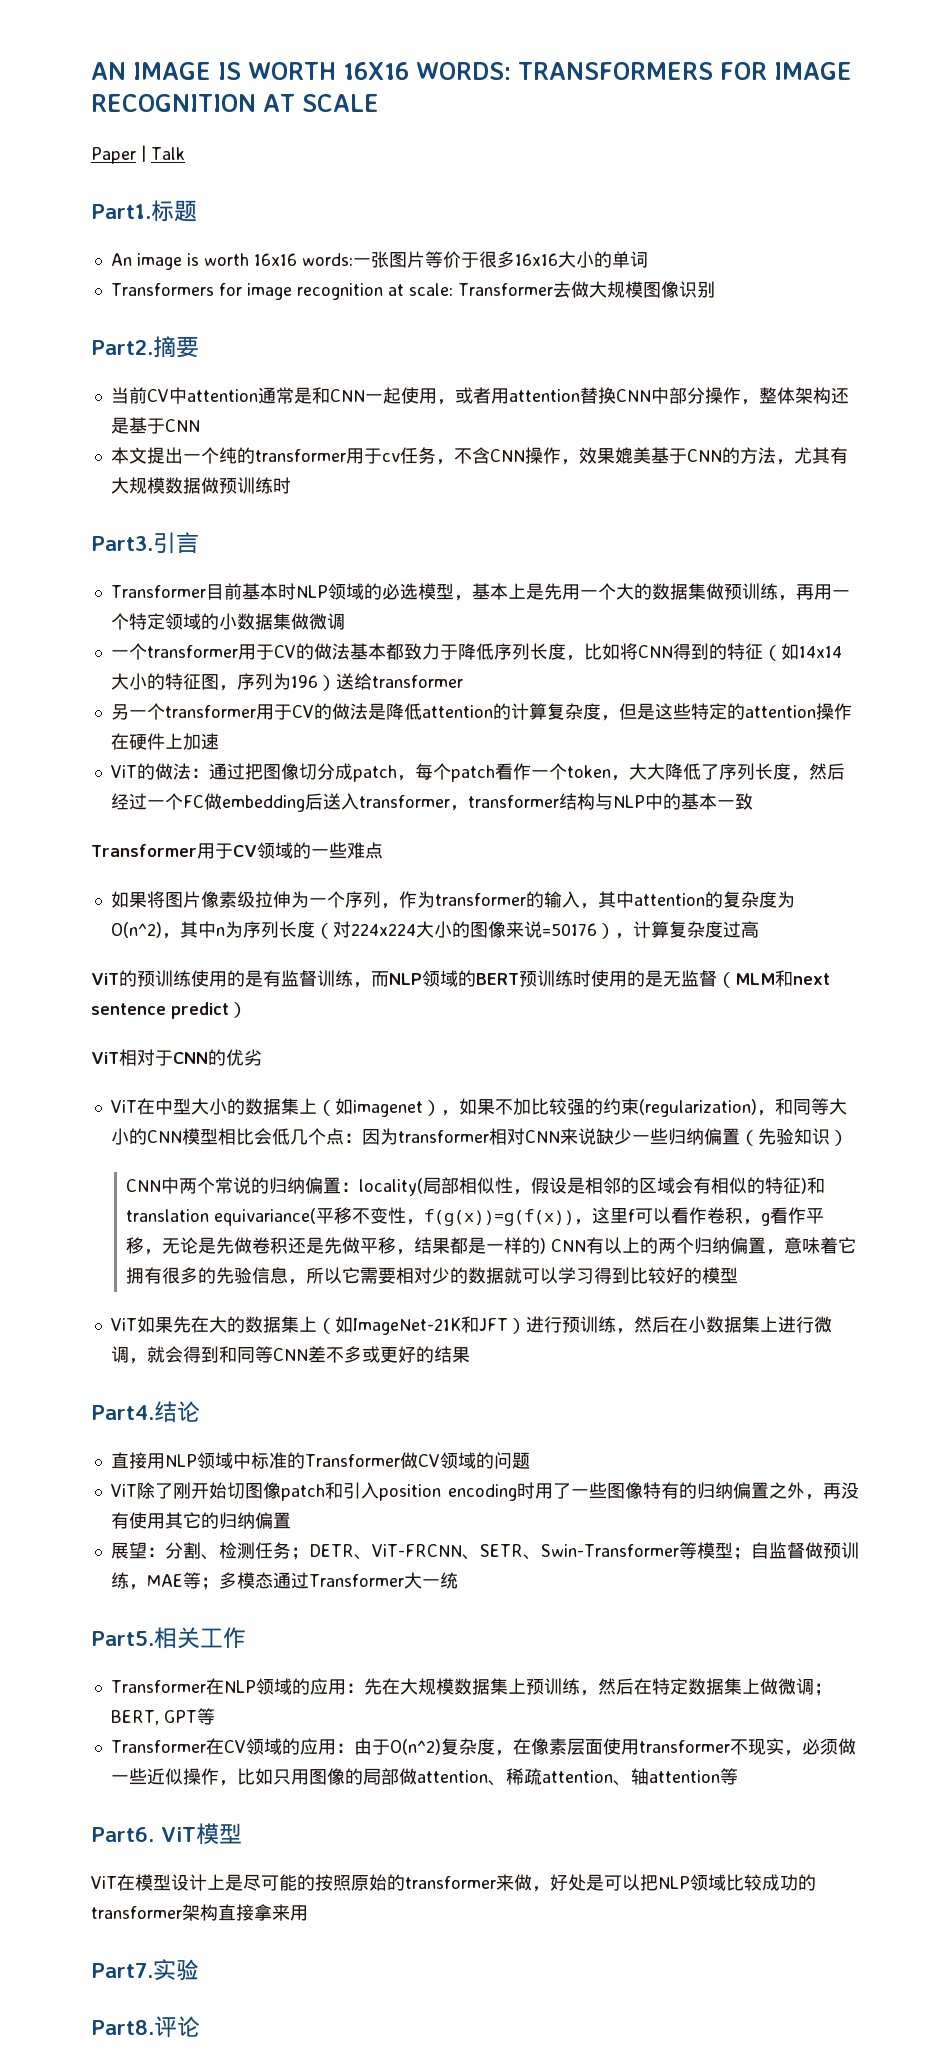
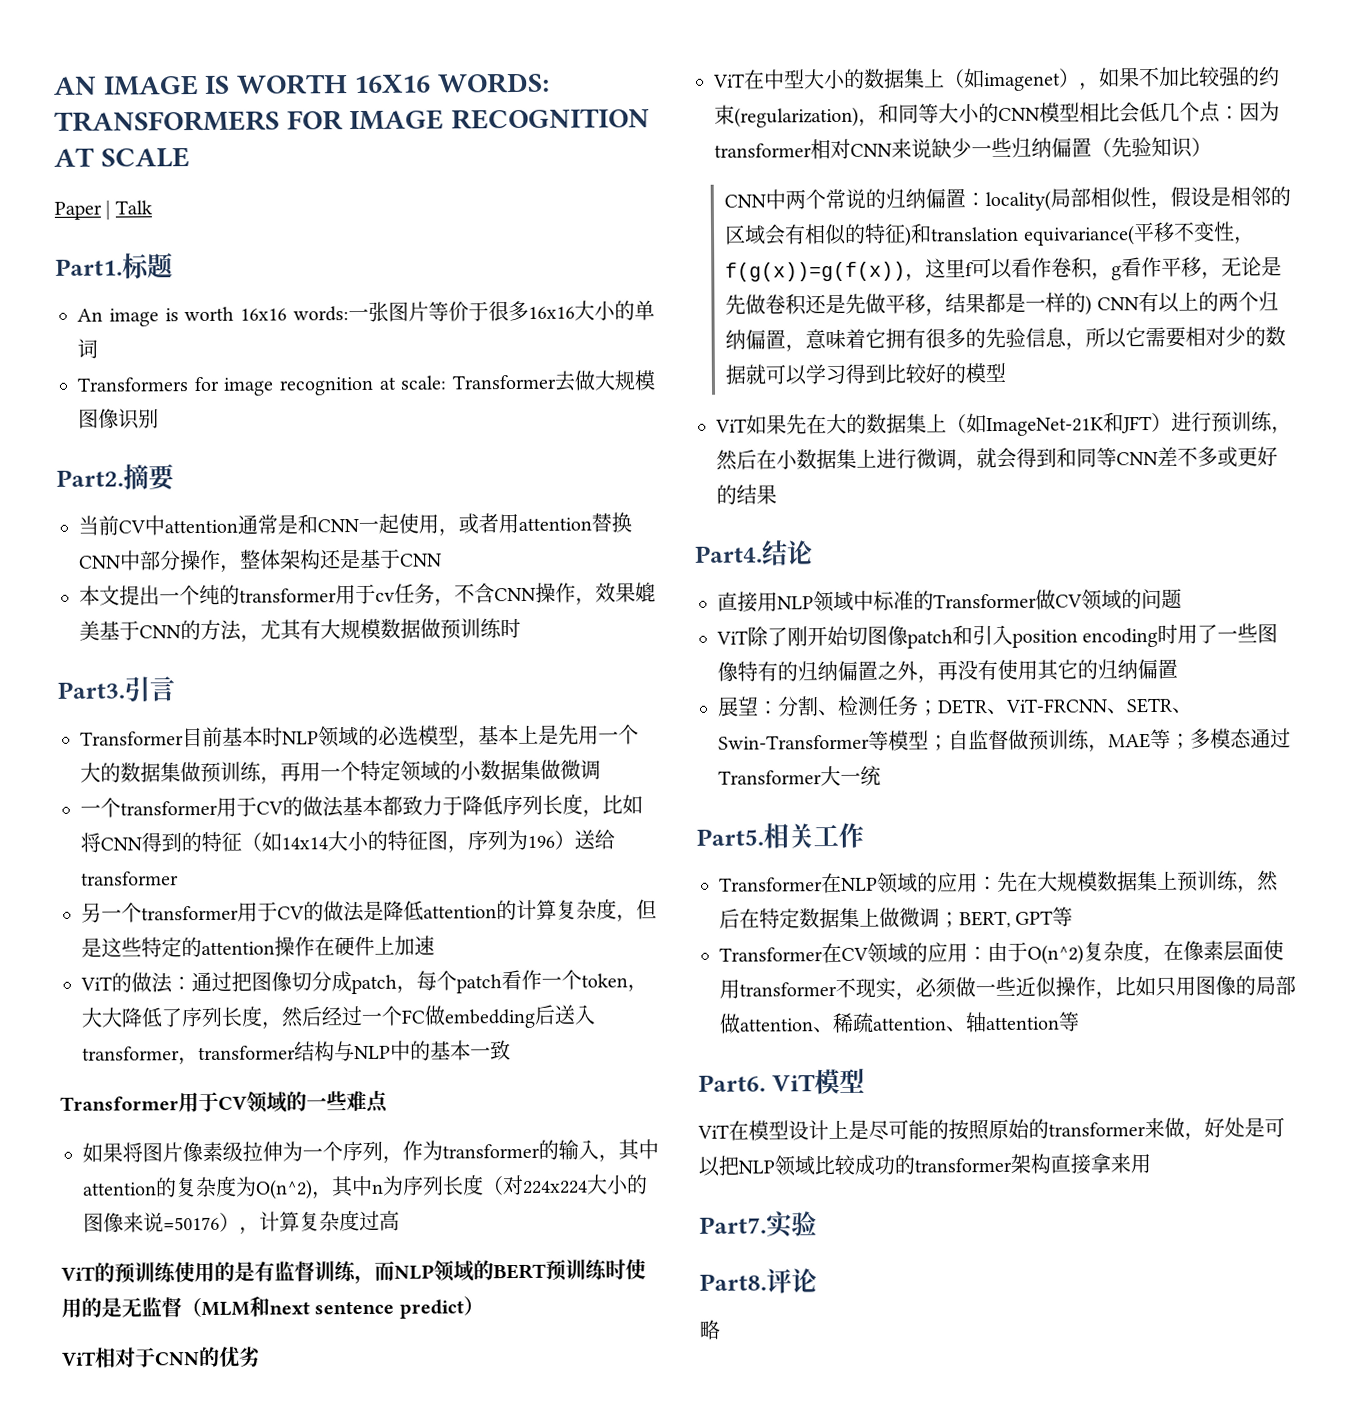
(200, 2026) none -> [699,1319,720,1340] // 略

